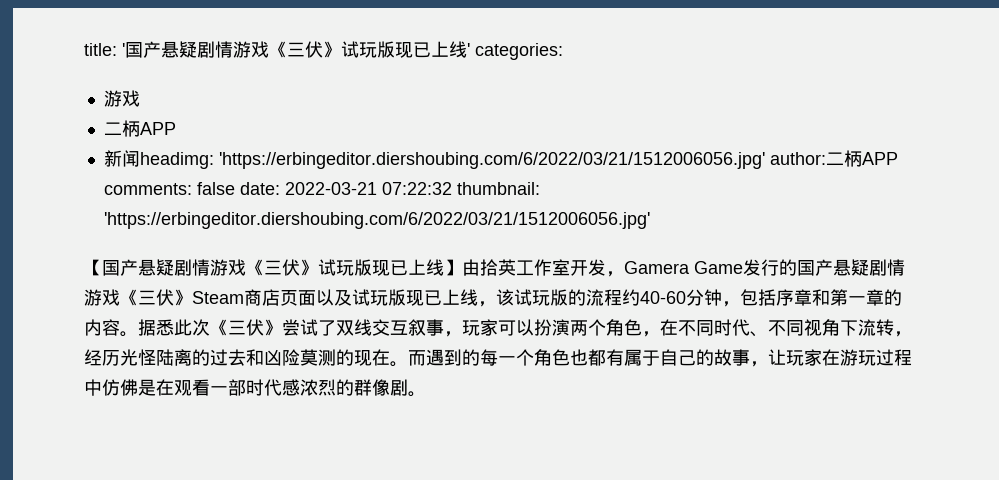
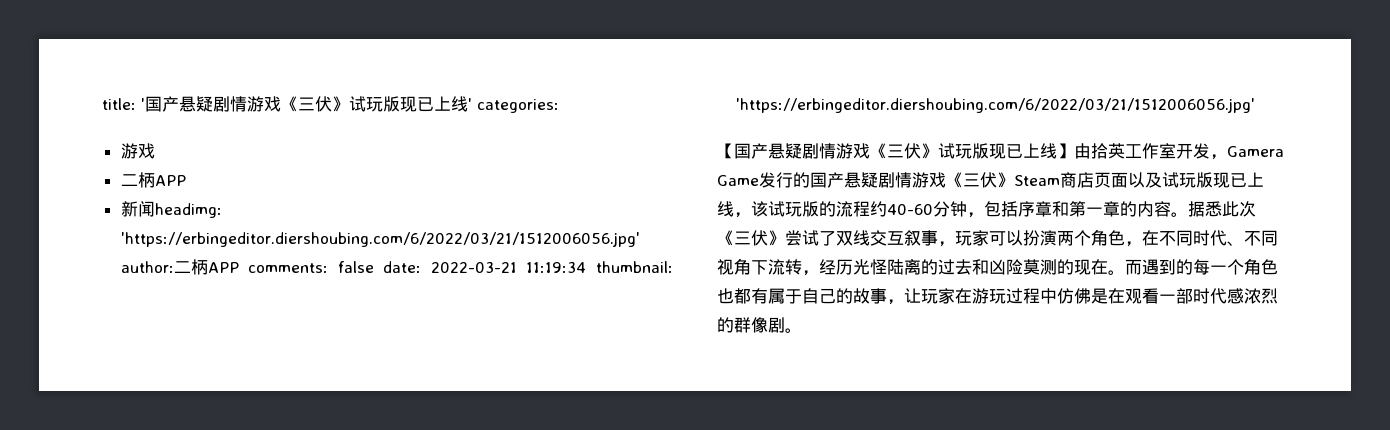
[381,182,452,195] 07:22:32 -> [526,262,587,273] 11:19:34

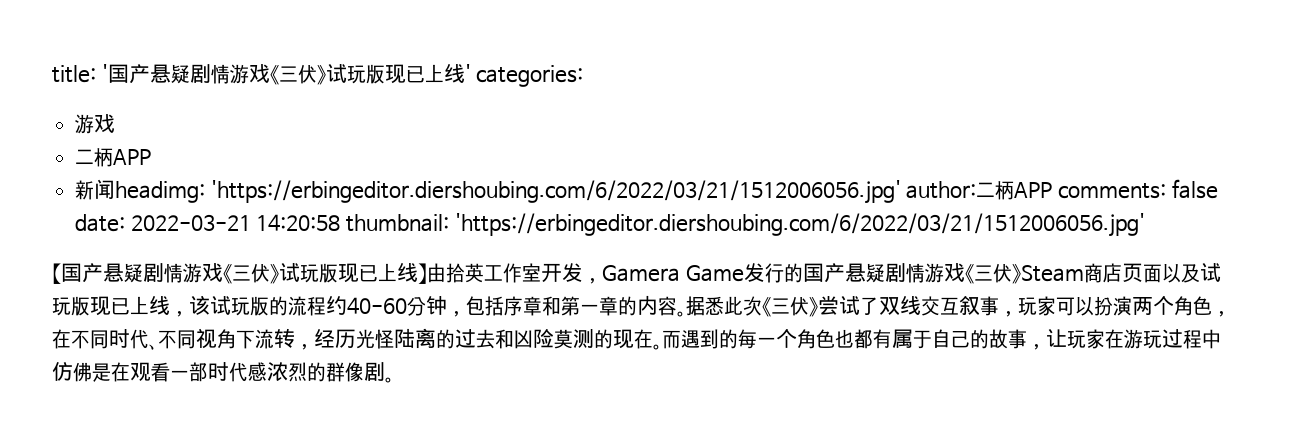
[526,262,587,273] 11:19:34 -> [256,214,341,231] 14:20:58

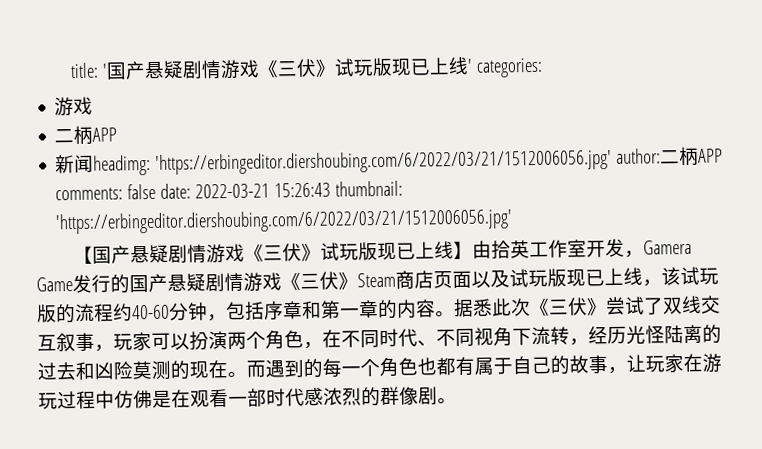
[256,214,341,231] 14:20:58 -> [274,182,332,198] 15:26:43

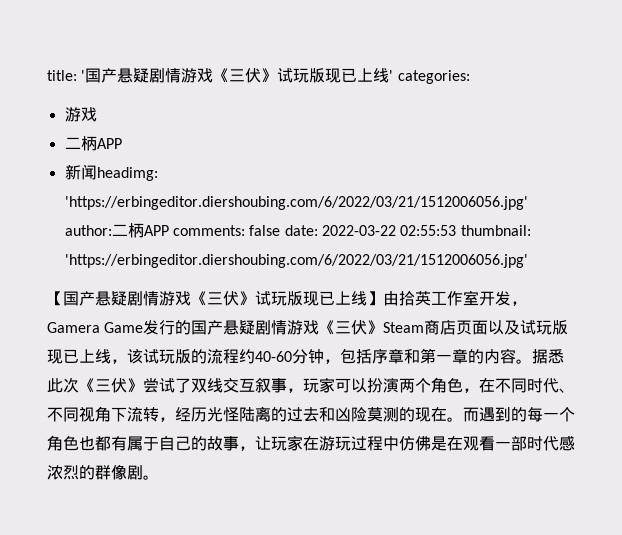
[195,182,332,199] 2022-03-21 15:26:43 -> [321,225,457,236] 2022-03-22 02:55:53

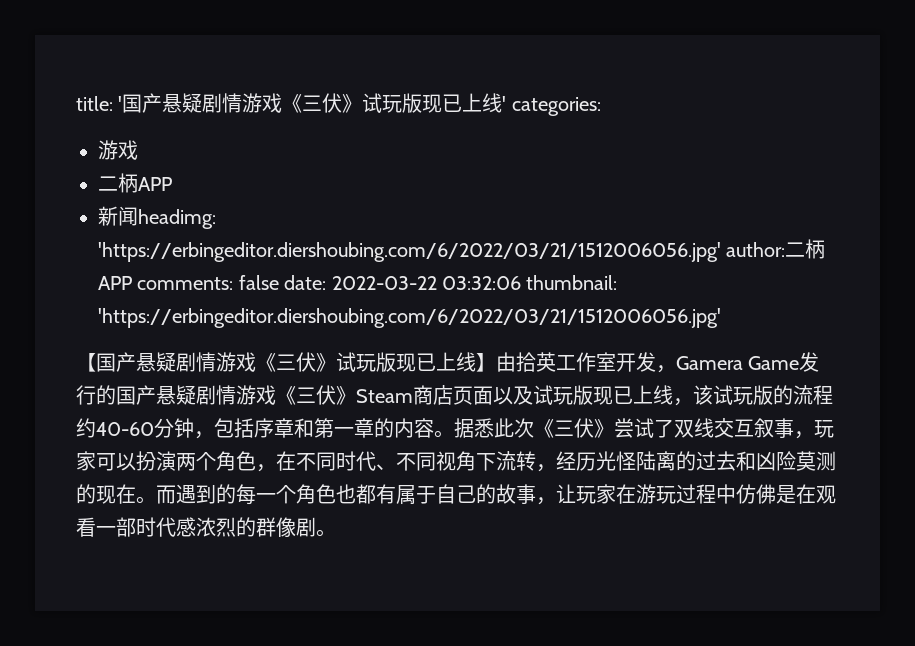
[400,225,457,236] 02:55:53 -> [442,276,521,290] 03:32:06

